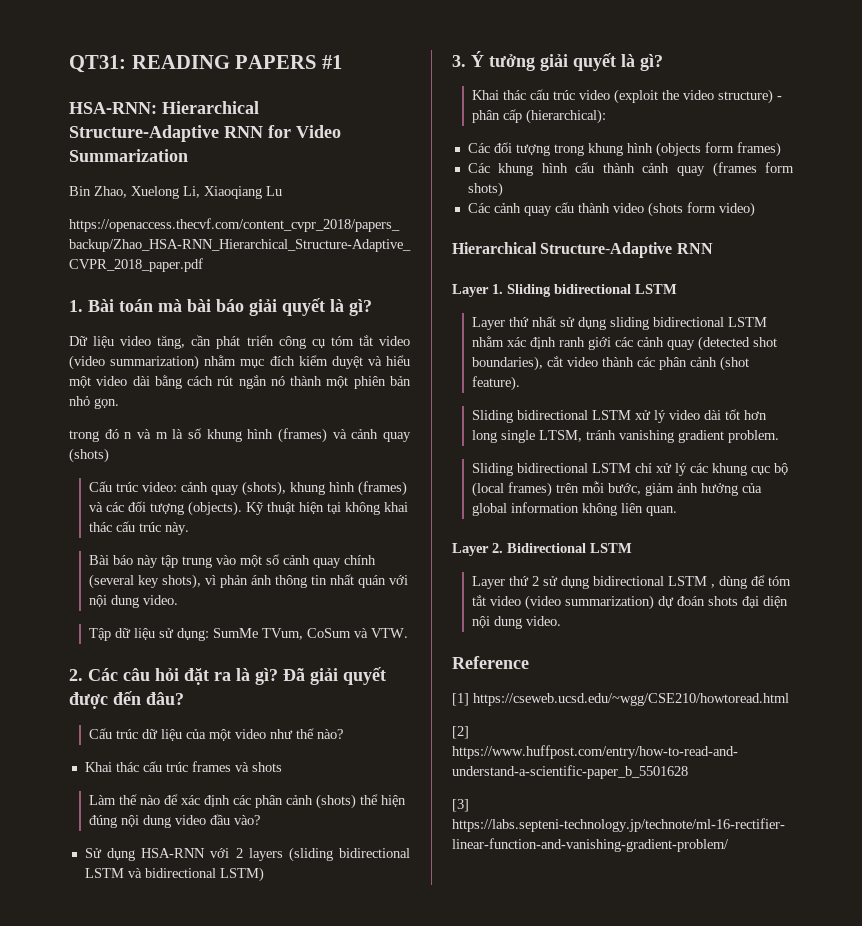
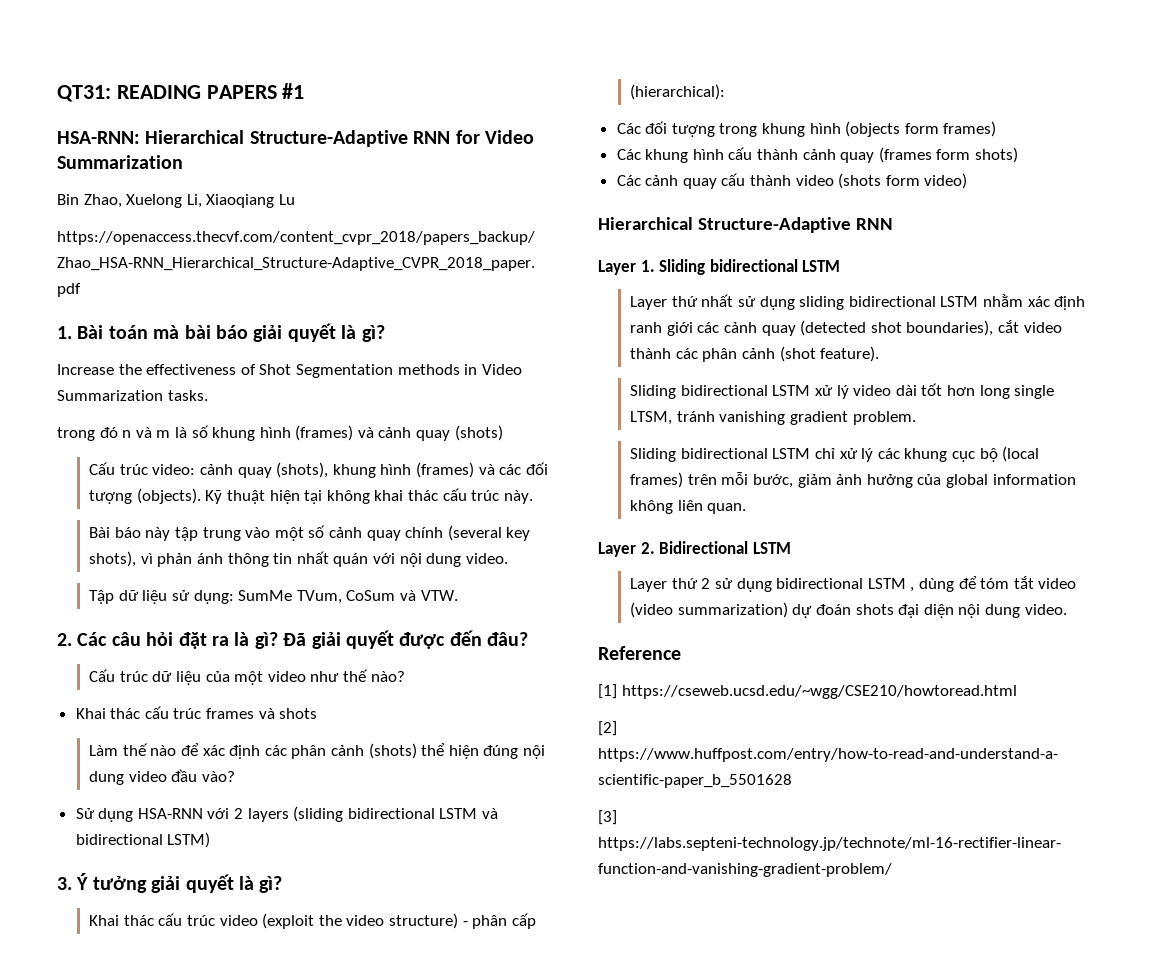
[69,335,410,349] [69,355,410,370] [69,375,411,389] [69,396,119,409] Dữ liệu video tăng, cần phát triển công cụ tóm tắt video (video summarization) nhằm mục đích kiểm duyệt và hiểu một video dài bằng cách rút ngắn nó thành một phiên bản nhỏ gọn. -> [57,364,522,378] [57,390,208,401] Increase the effectiveness of Shot Segmentation methods in Video Summarization tasks.

